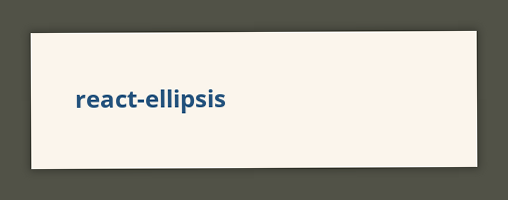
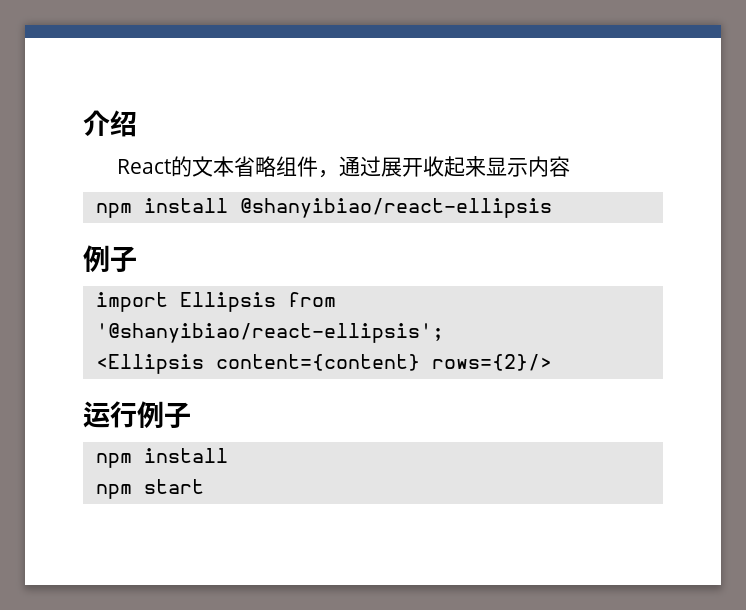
[74,89,227,114] react-ellipsis -> [83,110,137,137] [117,156,571,178] [95,198,552,218] [83,245,137,273] [95,292,336,312] [95,323,444,343] [95,354,552,374] [83,401,191,429] [95,448,228,468] [95,479,204,499] 介绍 // React的文本省略组件，通过展开收起来显示内容 // npm install @shanyibiao/react-ellipsis // 例子 // import Ellipsis from '@shanyibiao/react-ellipsis'; // <Ellipsis content={content} rows={2}/> // 运行例子 // npm install // npm start

